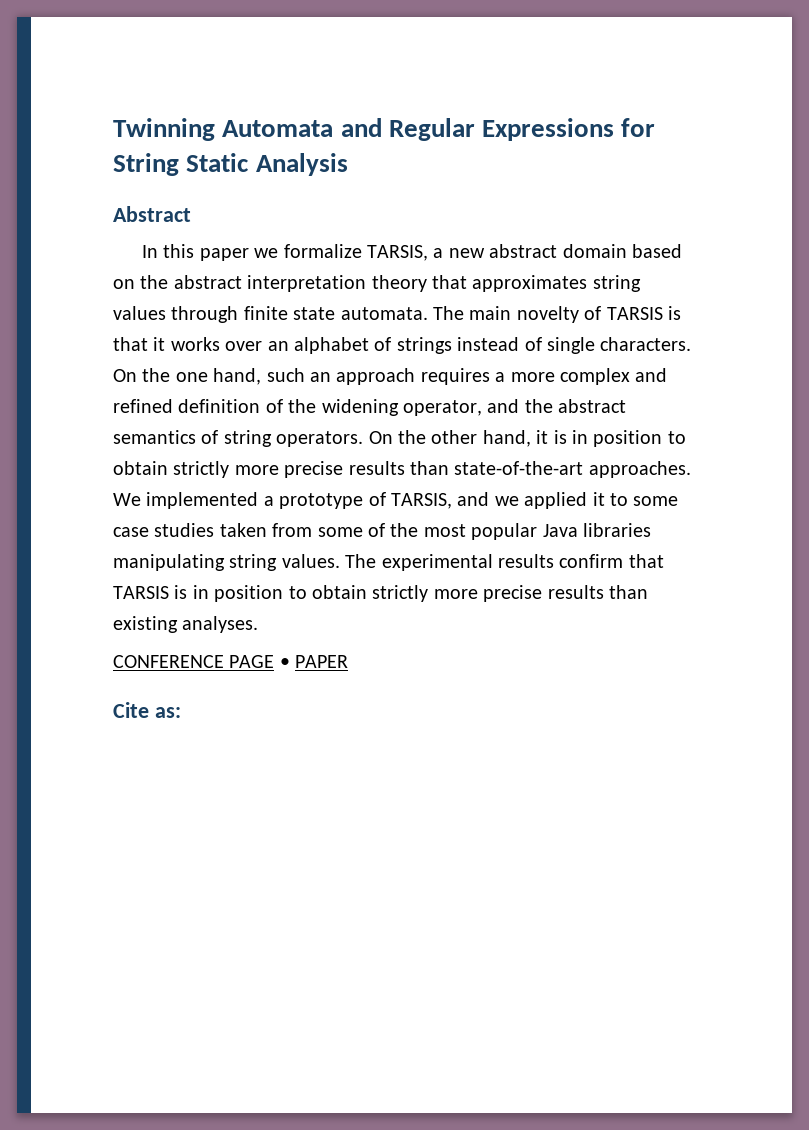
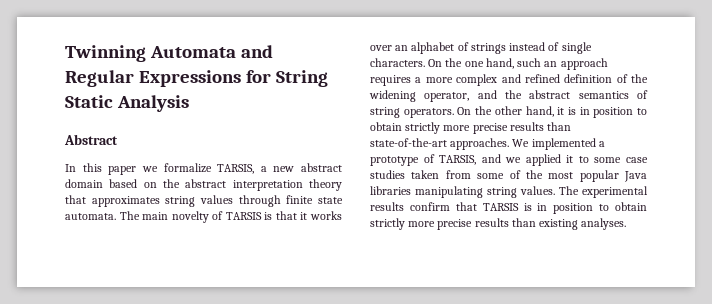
[113,655,349,668] [113,702,181,718] // CONFERENCE PAGE • PAPER // Cite as: -> (627, 224) none

